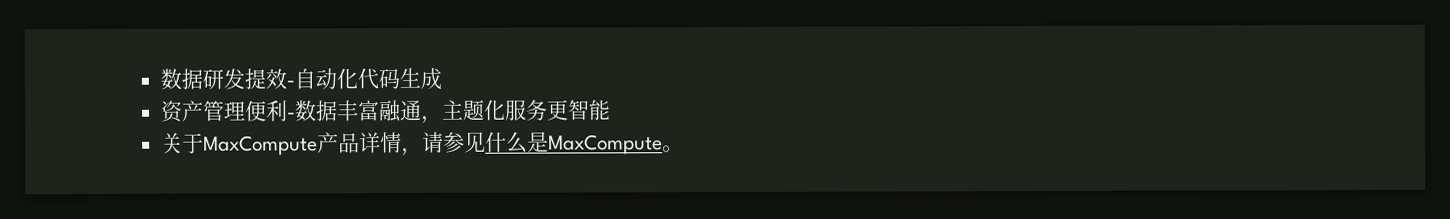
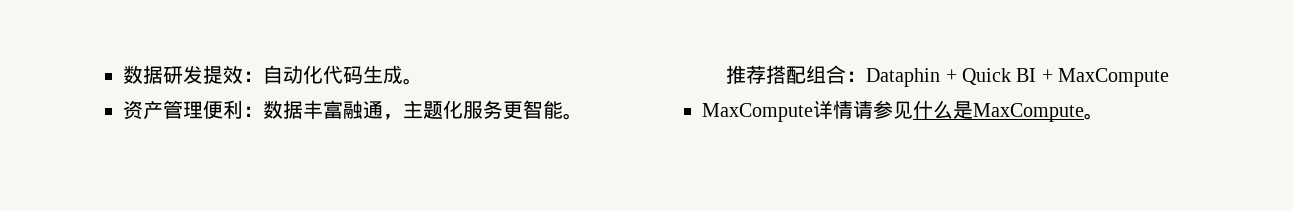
[286,80,296,87] - -> [243,71,263,82] ：
(443, 78) none -> [403,78,423,85] 。
[287,112,297,119] - -> [243,106,263,117] ：
[161,132,424,157] // 关于MaxCompute产品详情， -> [563,113,583,120] [726,65,1170,87] [702,100,853,122] 。 // 推荐搭配组合：Dataphin + Quick BI + MaxCompute // MaxCompute详情

